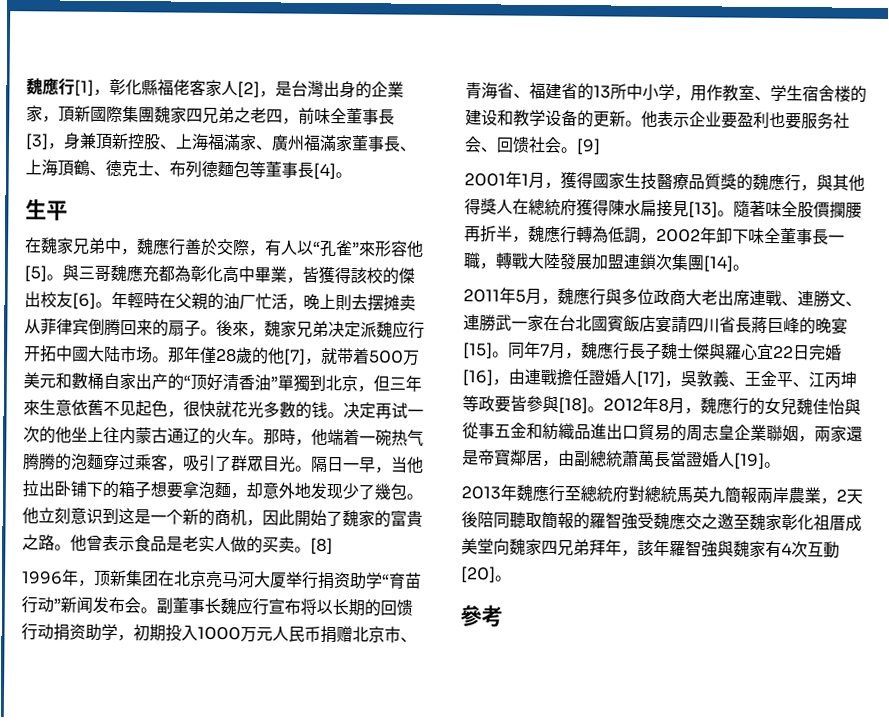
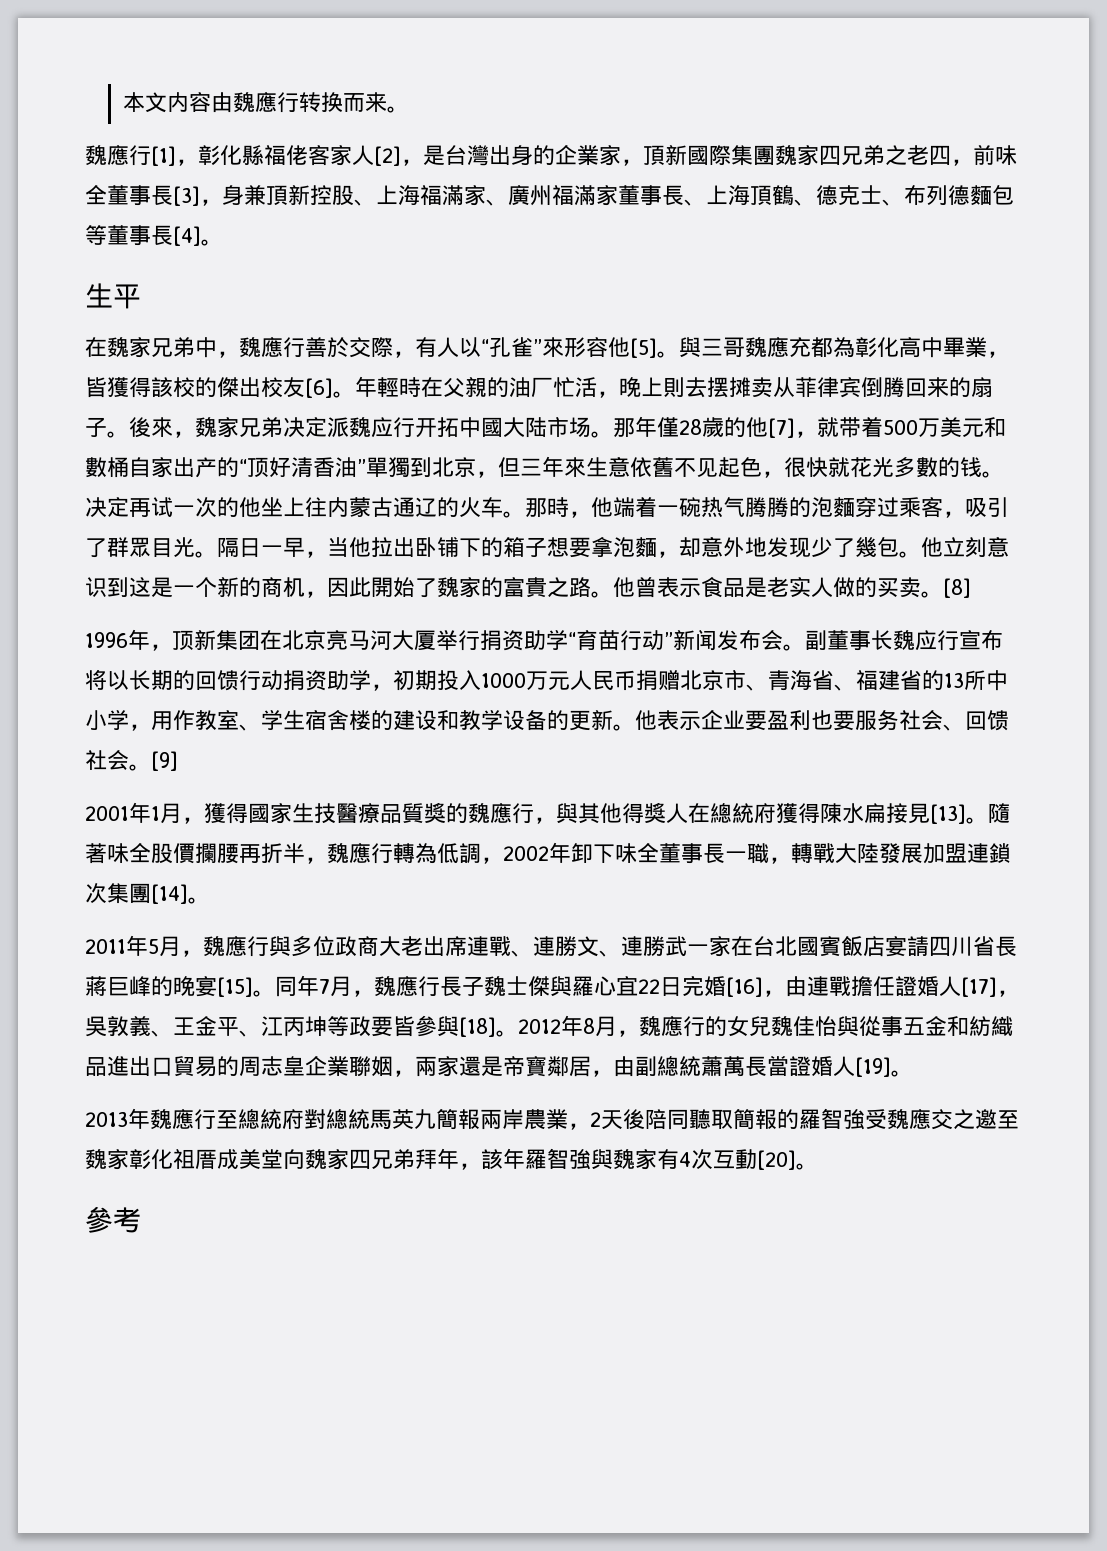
(26, 87) none -> [123,92,410,113] 本文内容由魏應行转换而来。 //

